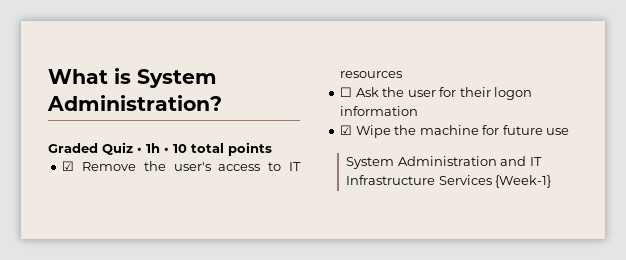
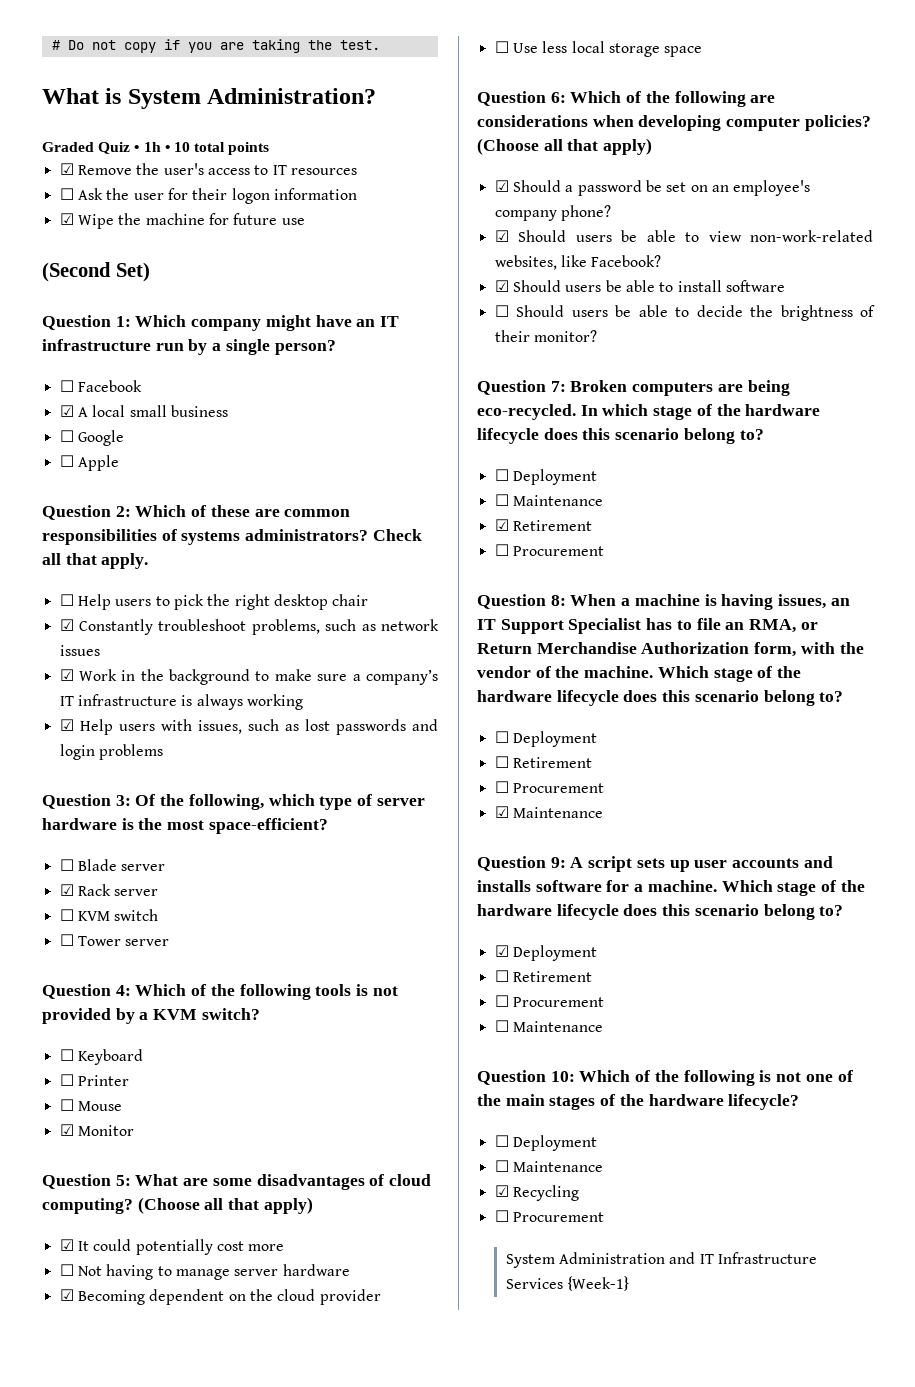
(48, 76) none -> [51,39,380,53] # Do not copy if you are taking the test. //
(570, 131) none -> [42,262,150,282] [42,315,400,331] [42,339,336,355] [59,380,142,392] [59,405,228,417] [59,430,124,446] [59,455,119,471] [42,505,351,520] [42,529,422,545] [42,553,149,569] [59,594,369,610] [59,619,439,635] [59,645,100,656] [59,669,439,685] [59,694,303,710] [59,719,438,735] [59,744,163,760] [42,794,425,810] [42,818,328,834] [59,859,166,871] [59,884,159,896] [59,909,159,921] [59,934,170,946] [42,984,398,1000] [42,1008,260,1024] [59,1049,143,1065] [59,1074,129,1086] [59,1099,122,1111] [59,1124,134,1136] [42,1174,432,1190] [42,1197,313,1214] [59,1239,285,1255] [59,1264,350,1280] [59,1289,381,1305] [494,41,703,57] [477,91,776,107] [477,115,871,131] [477,138,653,155] [494,180,811,196] [494,205,611,221] [494,230,873,242] [494,255,662,270] [494,280,785,292] [494,305,875,321] [494,330,597,342] [477,380,790,396] [477,404,821,420] [477,428,764,444] [494,469,597,485] [494,494,603,506] [494,519,592,531] [494,544,604,556] [477,594,850,610] [477,618,818,634] [477,642,864,657] [477,666,802,682] [477,690,844,706] [494,731,597,747] [494,756,592,768] [494,781,604,793] [494,806,603,818] [477,856,833,872] [477,880,865,896] [477,904,844,920] [494,945,597,961] [494,970,592,982] [494,995,604,1007] [494,1020,603,1032] [477,1070,853,1086] [477,1094,800,1110] [494,1135,597,1151] [494,1160,603,1172] [494,1185,579,1201] [494,1210,604,1222] // (Second Set) // Question 1: Which company might have an IT infrastructure run by a single person? // ☐ Facebook // ☑ A local small business // ☐ Google // ☐ Apple // Question 2: Which of these are common responsibilities of systems administrators? Check all that apply. // ☐ Help users to pick the right desktop chair // ☑ Constantly troubleshoot problems, such as network issues // ☑ Work in the background to make sure a company’s IT infrastructure is always working // ☑ Help users with issues, such as lost passwords and login problems // Question 3: Of the following, which type of server hardware is the most space-efficient? // ☐ Blade server // ☑ Rack server // ☐ KVM switch // ☐ Tower server // Question 4: Which of the following tools is not provided by a KVM switch? // ☐ Keyboard // ☐ Printer // ☐ Mouse // ☑ Monitor // Question 5: What are some disadvantages of cloud computing? (Choose all that apply) // ☑ It could potentially cost more // ☐ Not having to manage server hardware // ☑ Becoming dependent on the cloud provider // ☐ Use less local storage space // Question 6: Which of the following are considerations when developing computer policies? (Choose all that apply) // ☑ Should a password be set on an employee's company phone? // ☑ Should users be able to view non-work-related websites, like Facebook? // ☑ Should users be able to install software // ☐ Should users be able to decide the brightness of their monitor? // Question 7: Broken computers are being eco-recycled. In which stage of the hardware lifecycle does this scenario belong to? // ☐ Deployment // ☐ Maintenance // ☑ Retirement // ☐ Procurement // Question 8: When a machine is having issues, an IT Support Specialist has to file an RMA, or Return Merchandise Authorization form, with the vendor of the machine. Which stage of the hardware lifecycle does this scenario belong to? // ☐ Deployment // ☐ Retirement // ☐ Procurement // ☑ Maintenance // Question 9: A script sets up user accounts and installs software for a machine. Which stage of the hardware lifecycle does this scenario belong to? // ☑ Deployment // ☐ Retirement // ☐ Procurement // ☐ Maintenance // Question 10: Which of the following is not one of the main stages of the hardware lifecycle? // ☐ Deployment // ☐ Maintenance // ☑ Recycling // ☐ Procurement

